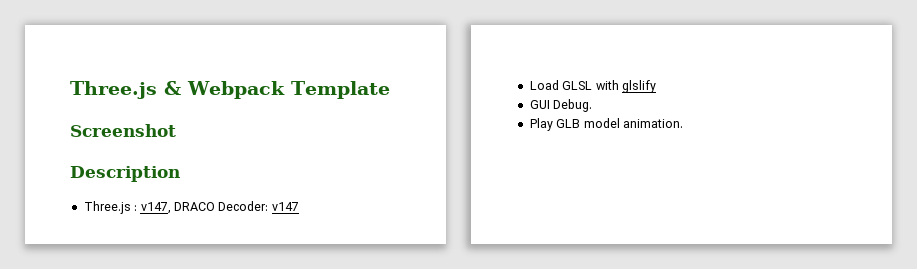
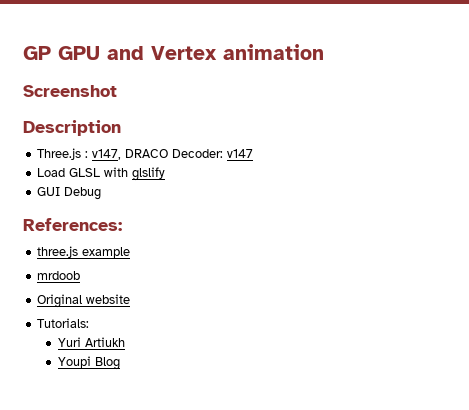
[70,81,390,99] Three.js & Webpack Template -> [23,44,324,60] GP GPU and Vertex animation
[553,99,593,112] [529,118,683,131] Debug. // Play GLB model animation. -> [64,187,102,200] [23,218,122,231] [37,246,131,258] [37,271,81,280] [37,294,131,308] [37,318,90,328] [57,337,125,347] [57,356,120,370] Debug // References: // three.js example // mrdoob // Original website // Tutorials: // Yuri Artiukh // Youpi Blog

